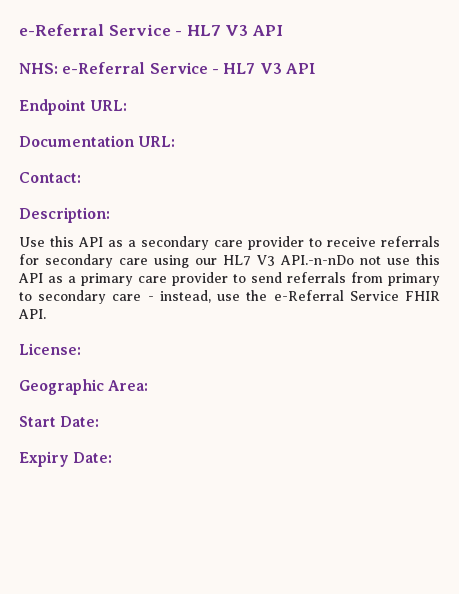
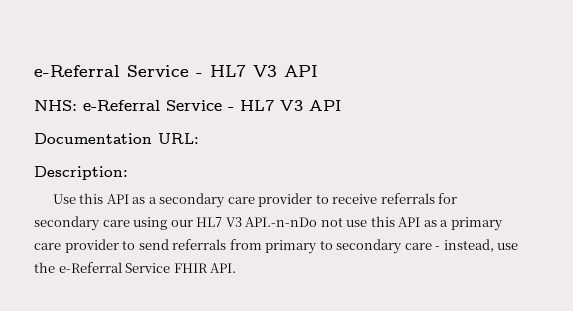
[19,99,128,115] // Endpoint URL: -> (341, 105) none
[19,172,81,183] // Contact: -> (199, 138) none
[19,343,81,355] [19,379,149,395] [19,416,100,427] [19,451,113,467] // License: // Geographic Area: // Start Date: // Expiry Date: -> (237, 268) none

